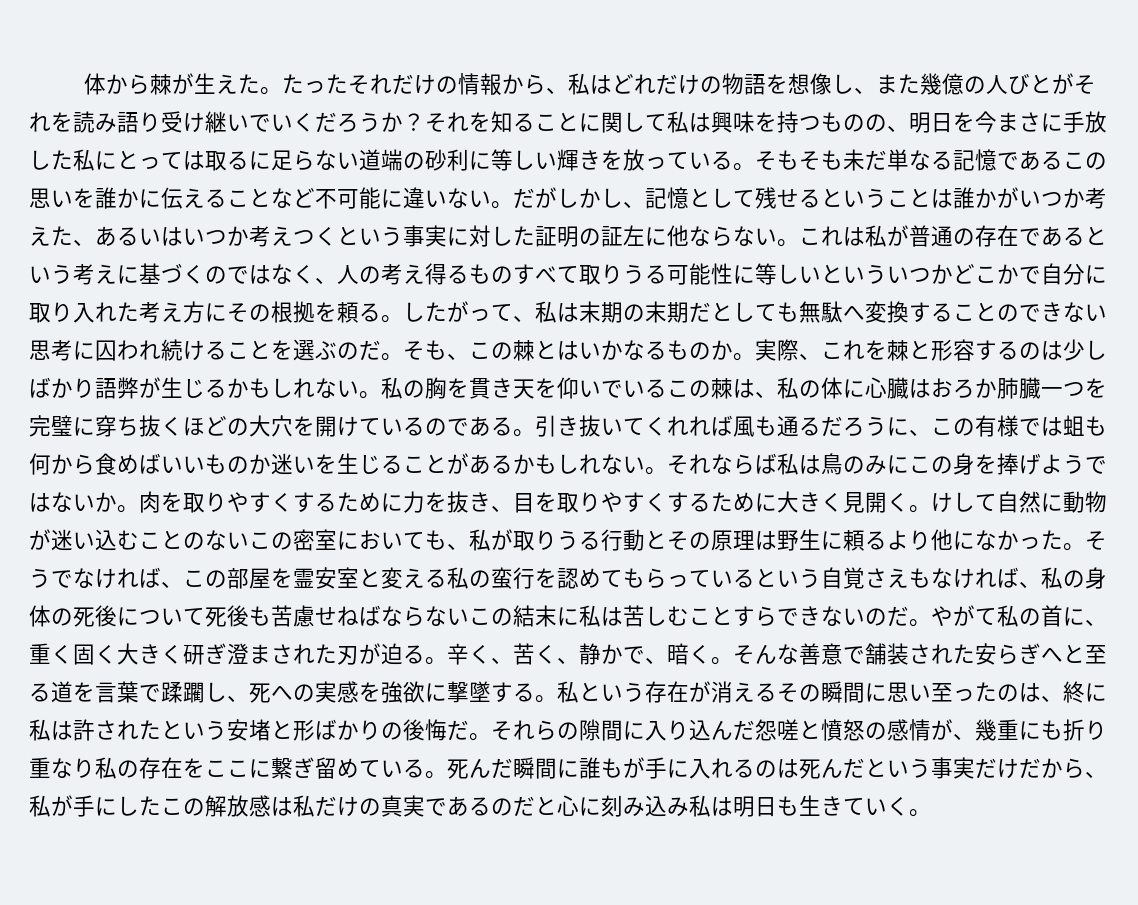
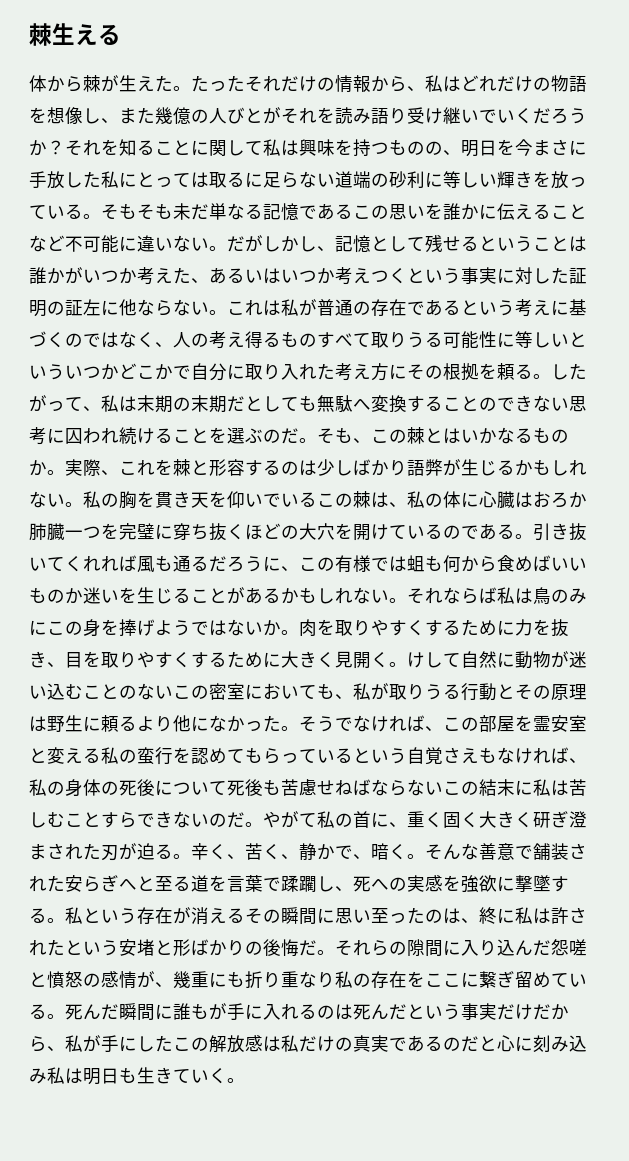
(83, 84) none -> [29,23,121,46] 棘生える //

